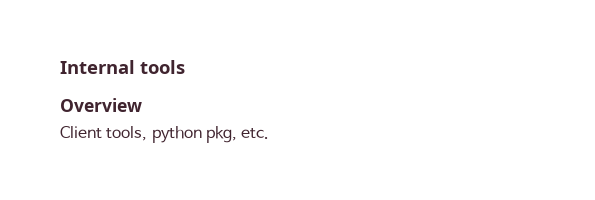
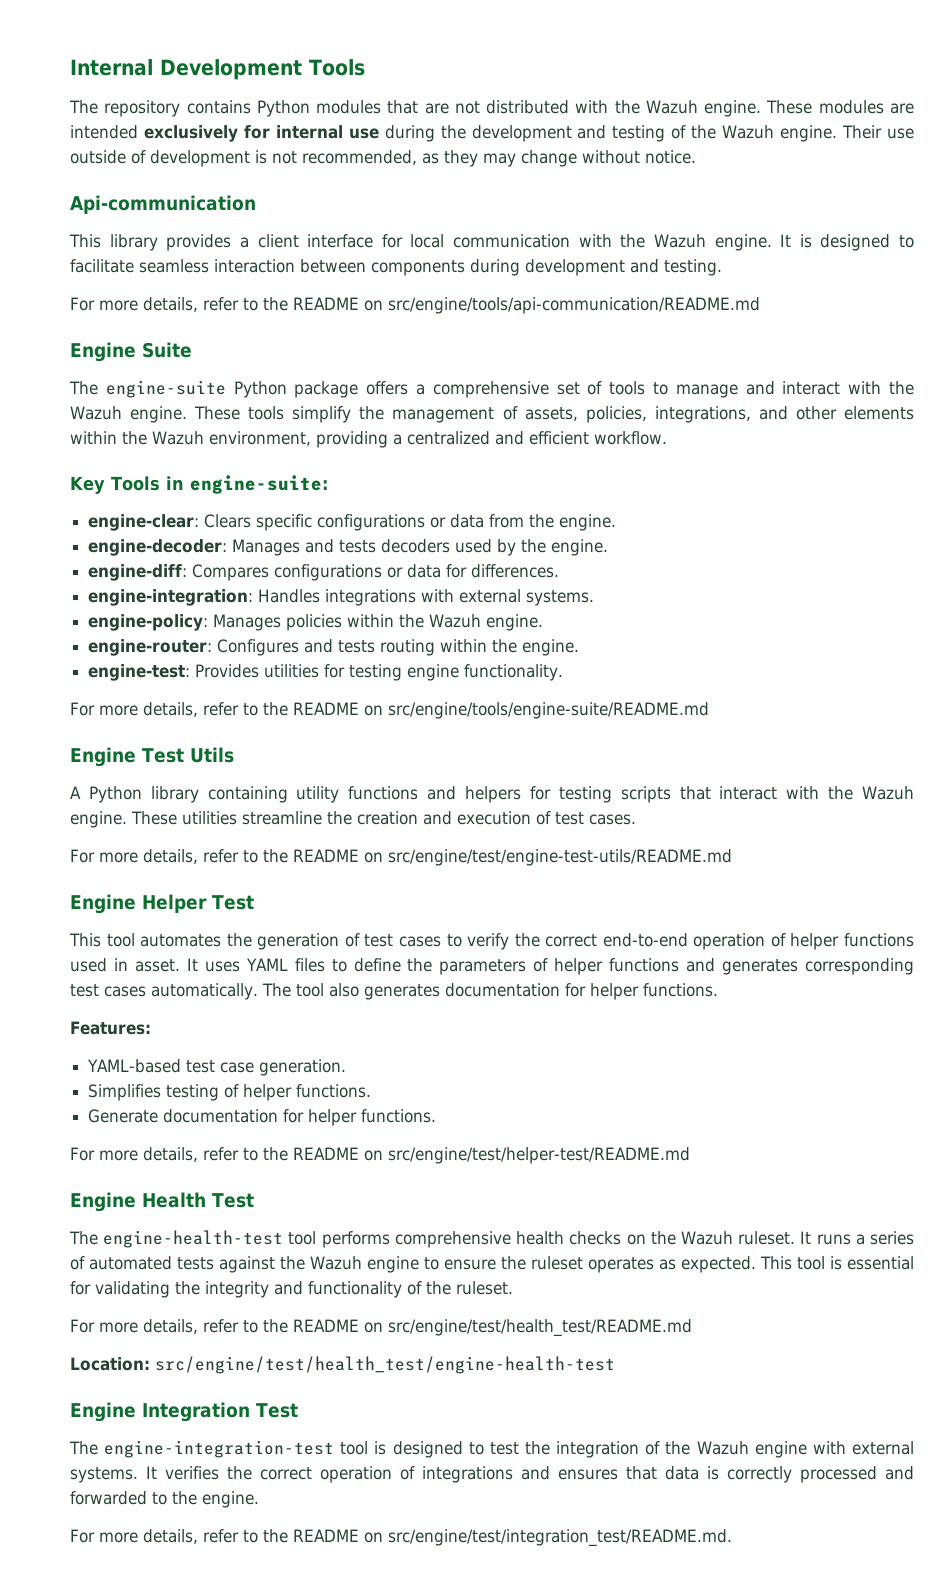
[140,60,185,74] [60,98,142,112] [60,126,270,143] tools // Overview // Client tools, python pkg, etc. -> [160,59,365,80] [69,100,914,117] [70,125,915,142] [70,150,696,167] [70,195,256,214] [69,234,914,251] [70,259,722,276] [70,297,760,314] [70,342,192,362] [69,380,914,398] [70,406,914,423] [70,431,667,448] [70,475,328,494] [88,514,617,531] [88,539,609,556] [88,564,560,581] [88,589,595,606] [88,614,544,631] [88,639,580,656] [88,664,564,681] [70,702,709,719] [70,747,234,767] [70,786,915,803] [70,811,636,828] [70,849,732,866] [70,894,254,914] [69,933,914,950] [70,958,914,975] [70,983,718,1000] [70,1021,151,1035] [87,1059,347,1076] [88,1084,372,1101] [88,1109,437,1126] [70,1147,690,1164] [70,1192,254,1212] [69,1230,915,1248] [70,1256,915,1273] [70,1281,513,1298] [70,1319,692,1337] [70,1356,615,1374] [70,1402,298,1422] [69,1440,914,1458] [70,1466,914,1483] [70,1491,259,1508] [70,1529,732,1547] Development Tools // The repository contains Python modules that are not distributed with the Wazuh engine. These modules are intended exclusively for internal use during the development and testing of the Wazuh engine. Their use outside of development is not recommended, as they may change without notice. // Api-communication // This library provides a client interface for local communication with the Wazuh engine. It is designed to facilitate seamless interaction between components during development and testing. // For more details, refer to the README on src/engine/tools/api-communication/README.md // Engine Suite // The engine-suite Python package offers a comprehensive set of tools to manage and interact with the Wazuh engine. These tools simplify the management of assets, policies, integrations, and other elements within the Wazuh environment, providing a centralized and efficient workflow. // Key Tools in engine-suite: // engine-clear: Clears specific configurations or data from the engine. // engine-decoder: Manages and tests decoders used by the engine. // engine-diff: Compares configurations or data for differences. // engine-integration: Handles integrations with external systems. // engine-policy: Manages policies within the Wazuh engine. // engine-router: Configures and tests routing within the engine. // engine-test: Provides utilities for testing engine functionality. // For more details, refer to the README on src/engine/tools/engine-suite/README.md // Engine Test Utils // A Python library containing utility functions and helpers for testing scripts that interact with the Wazuh engine. These utilities streamline the creation and execution of test cases. // For more details, refer to the README on src/engine/test/engine-test-utils/README.md // Engine Helper Test // This tool automates the generation of test cases to verify the correct end-to-end operation of helper functions used in asset. It uses YAML files to define the parameters of helper functions and generates corresponding test cases automatically. The tool also generates documentation for helper functions. // Features: // YAML-based test case generation. // Simplifies testing of helper functions. // Generate documentation for helper functions. // For more details, refer to the README on src/engine/test/helper-test/README.md // Engine Health Test // The engine-health-test tool performs comprehensive health checks on the Wazuh ruleset. It runs a series of automated tests against the Wazuh engine to ensure the ruleset operates as expected. This tool is essential for validating the integrity and functionality of the ruleset. // For more details, refer to the README on src/engine/test/health_test/README.md // Location: src/engine/test/health_test/engine-health-test // Engine Integration Test // The engine-integration-test tool is designed to test the integration of the Wazuh engine with external systems. It verifies the correct operation of integrations and ensures that data is correctly processed and forwarded to the engine. // For more details, refer to the README on src/engine/test/integration_test/README.md.

